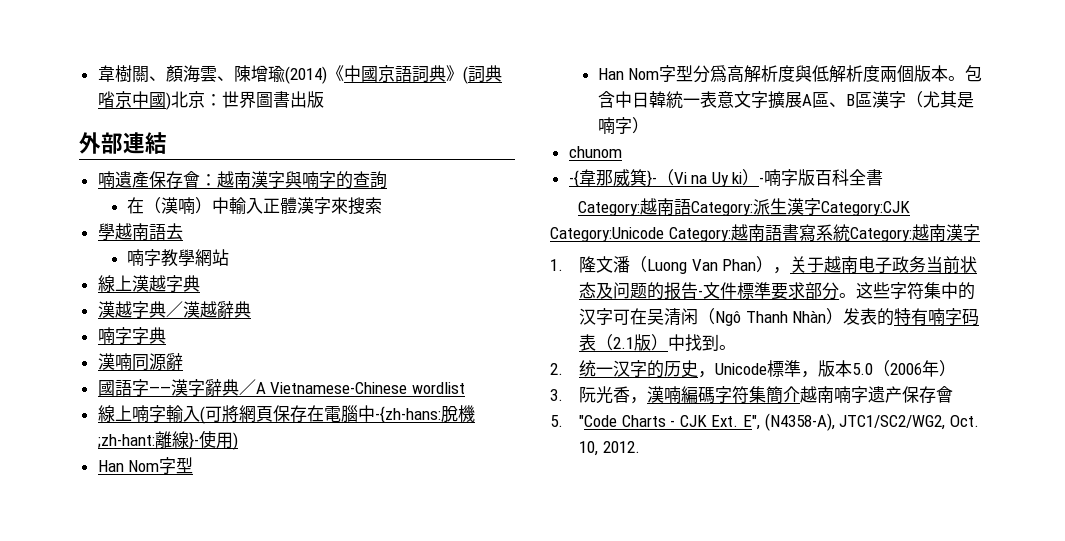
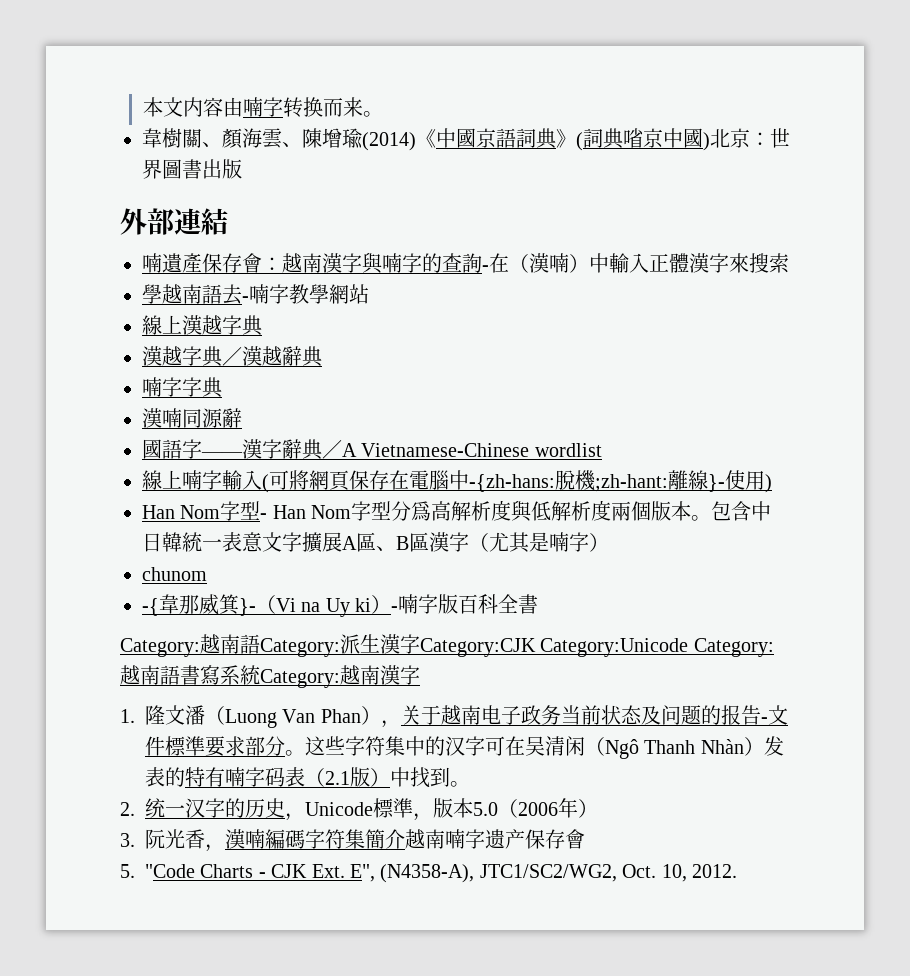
(97, 73) none -> [143,97,384,118] 本文内容由喃字转换而来。 //
(387, 180) // -> [482,265,489,271] -
(183, 231) // -> [242,296,249,302] -
(194, 465) // -> [260,513,268,519] -

